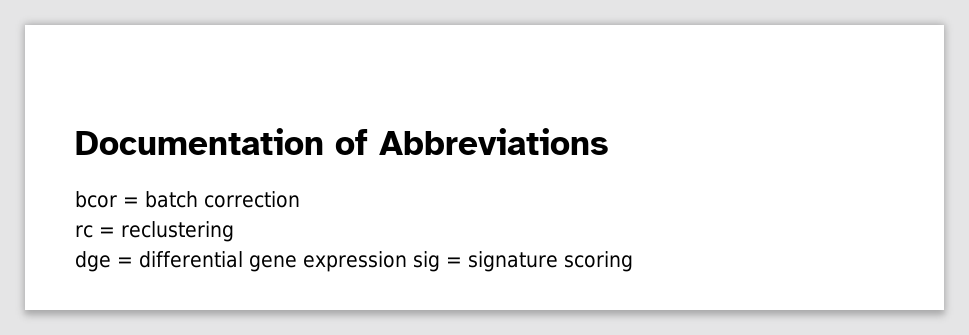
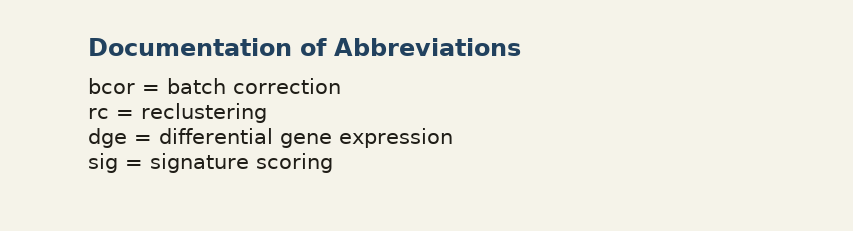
(407, 261) none -> (453, 138) //

